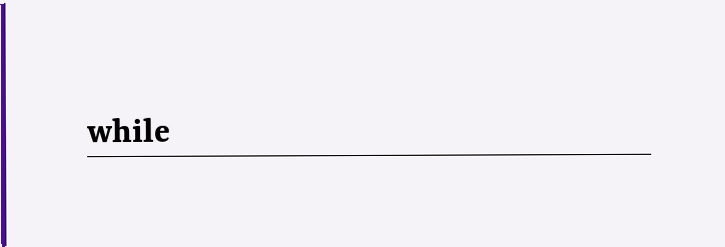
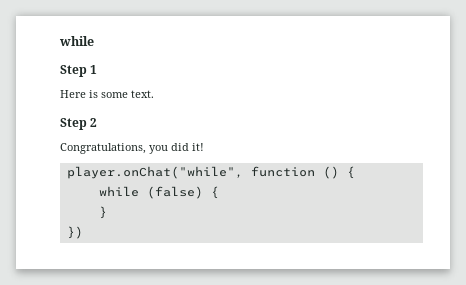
[86,117,171,143] while -> [59,36,94,46] [60,65,98,77] [60,90,154,98] [60,118,98,130] [60,143,204,154] [66,166,355,179] [98,186,219,199] [98,206,107,219] [66,226,83,239] while // Step 1 // Here is some text. // Step 2 // Congratulations, you did it! // player.onChat("while", function () { // while (false) { // } // })

